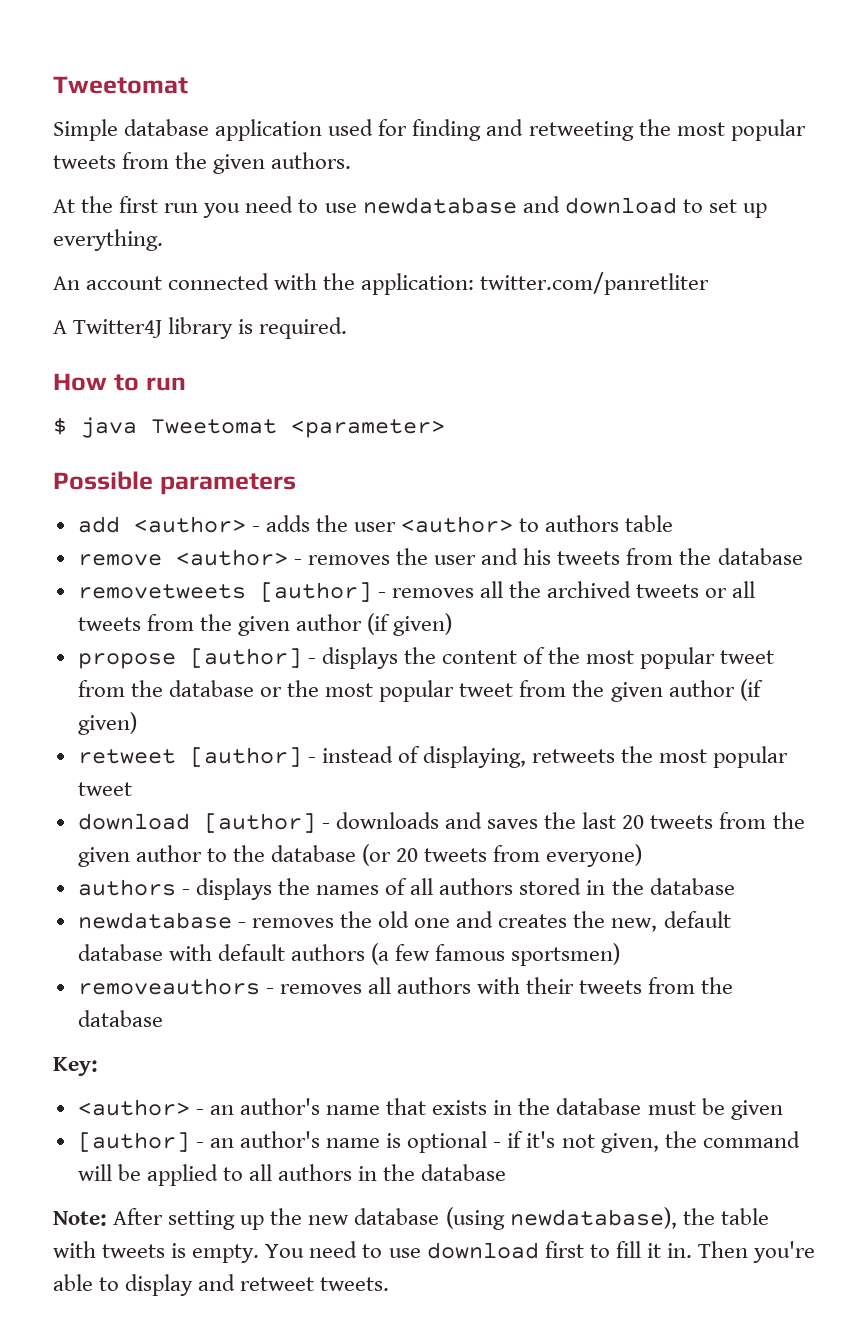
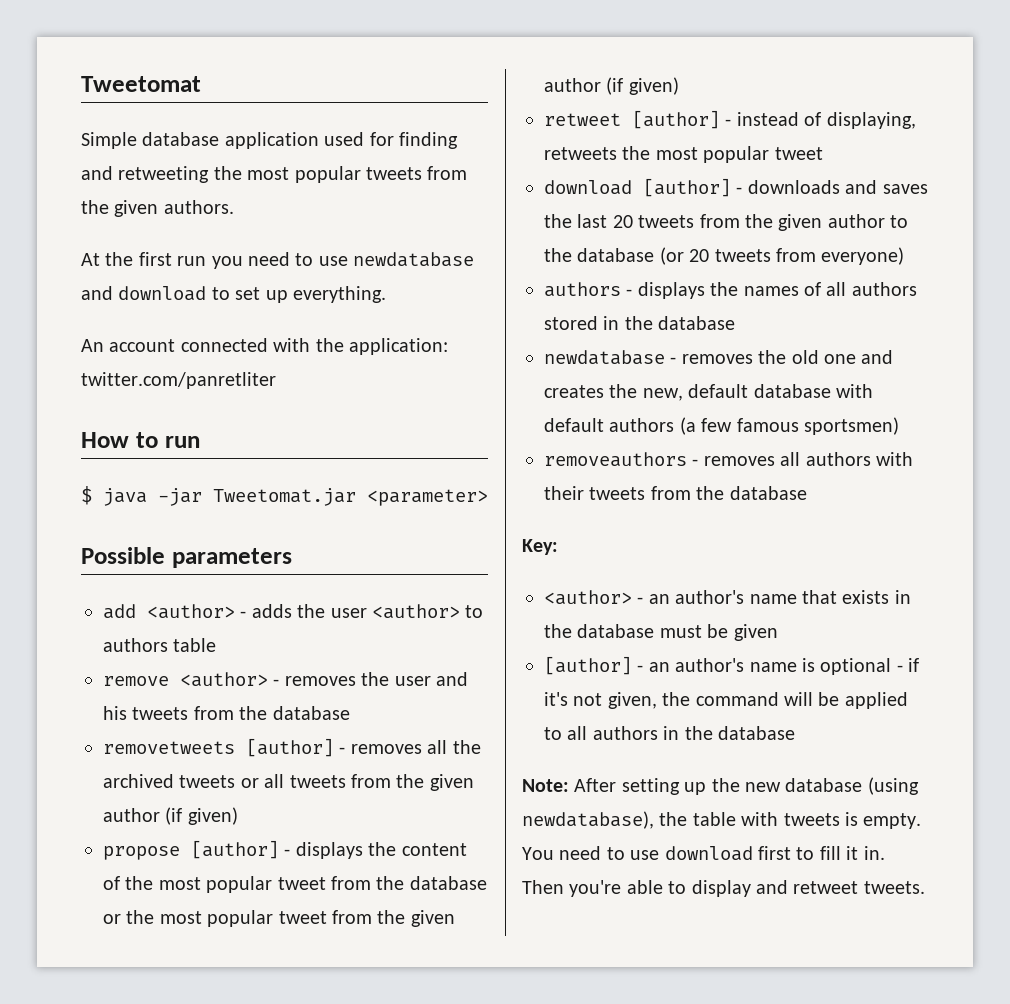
[53,317,348,339] // A Twitter4J library is required. -> (276, 380) none
[151,419,277,434] Tweetomat -> [158,488,356,506] -jar Tweetomat.jar

